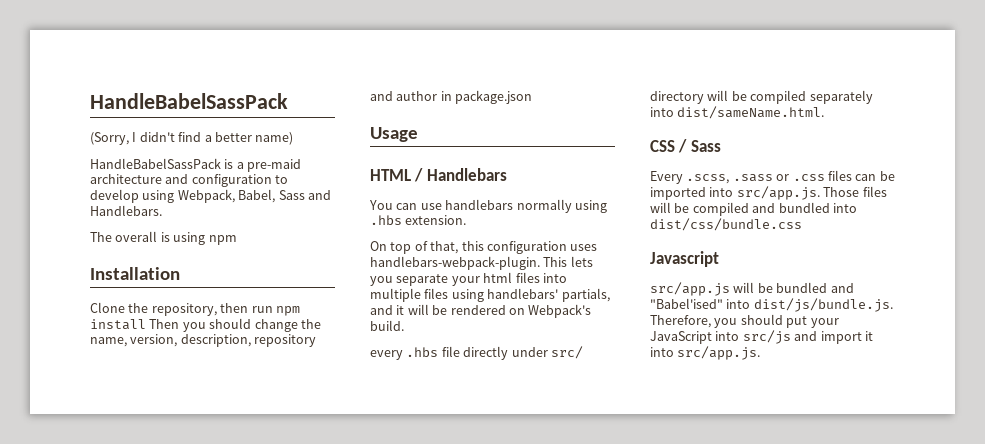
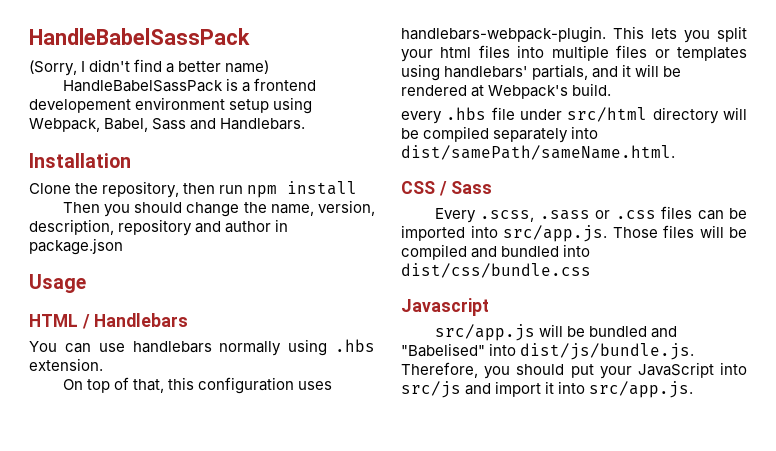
[247,159,302,172] [90,174,289,187] [90,189,139,203] pre-maid architecture and configuration to develop -> [253,78,316,91] [29,97,270,113] frontend developement environment setup
[90,231,237,245] // The overall is using npm -> (306, 124) none
(146, 324) none -> (358, 188) //
[396,274,449,286] separate -> [717,26,747,42] split
(449, 293) none -> [654,47,747,61] or templates
[508,308,525,315] on -> [471,85,485,97] at
[463,346,583,360] directly under src/ -> [520,107,648,122] under src/html
[677,106,825,119] dist/sameName.html. -> [401,145,675,160] dist/samePath/sameName.html.
[650,298,723,309] "Babel'ised" -> [401,343,485,357] "Babelised"

